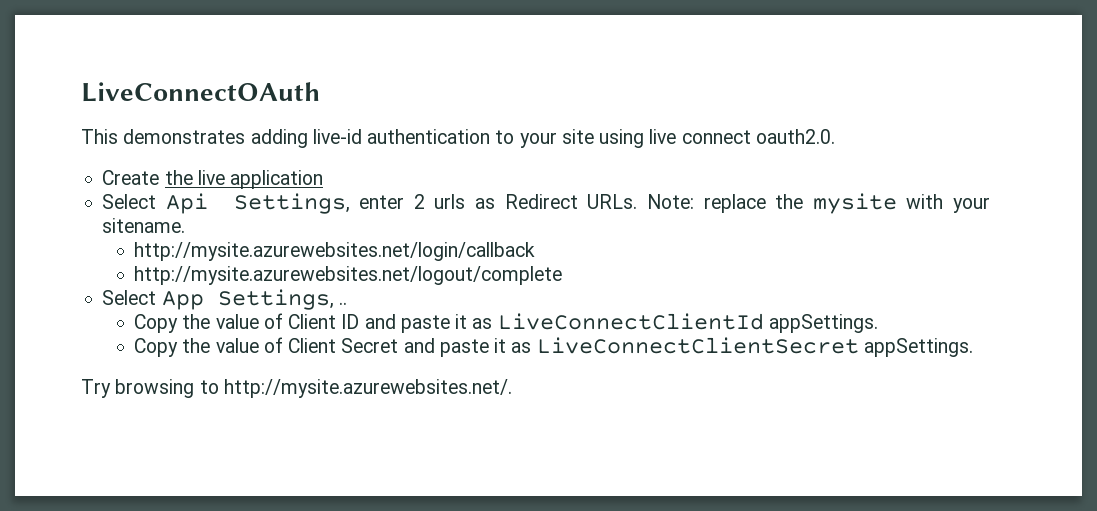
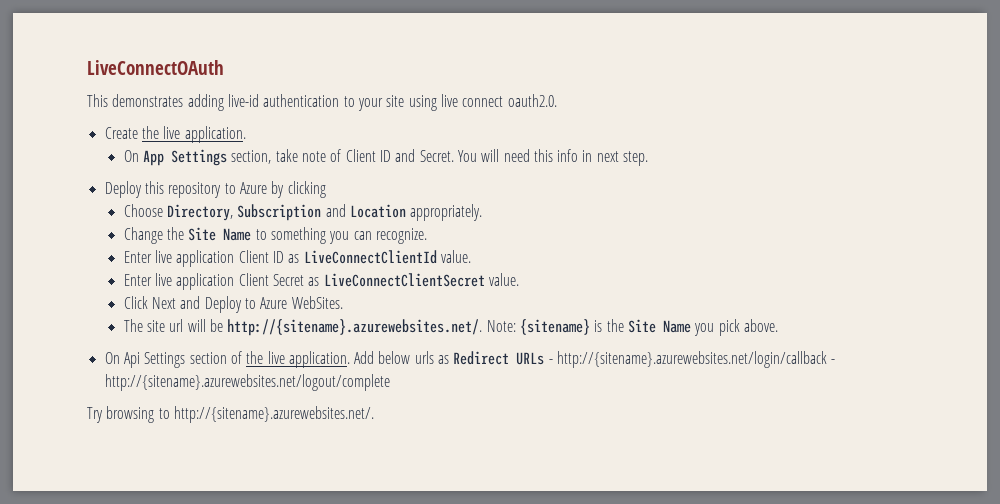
[230,170,324,189] [102,193,991,214] [102,218,186,233] [134,242,536,261] [134,266,563,285] [102,289,347,310] [134,313,878,333] [134,337,973,357] application // Select Api Settings, enter 2 urls as Redirect URLs. Note: replace the mysite with your sitename. // http://mysite.azurewebsites.net/login/callback // http://mysite.azurewebsites.net/logout/complete // Select App Settings, .. // Copy the value of Client ID and paste it as LiveConnectClientId appSettings. // Copy the value of Client Secret and paste it as LiveConnectClientSecret appSettings. -> [184,126,246,143] [123,149,649,166] [104,181,326,198] [123,204,483,221] [123,227,427,244] [123,250,471,267] [123,273,519,290] [123,296,343,313] [123,319,778,336] [104,351,836,368] [104,374,390,391] application. // On App Settings section, take note of Client ID and Secret. You will need this info in next step. // Deploy this repository to Azure by clicking // Choose Directory, Subscription and Location appropriately. // Change the Site Name to something you can recognize. // Enter live application Client ID as LiveConnectClientId value. // Enter live application Client Secret as LiveConnectClientSecret value. // Click Next and Deploy to Azure WebSites. // The site url will be http://{sitename}.azurewebsites.net/. Note: {sitename} is the Site Name you pick above. // On Api Settings section of the live application. Add below urls as Redirect URLs - http://{sitename}.azurewebsites.net/login/callback - http://{sitename}.azurewebsites.net/logout/complete
[223,379,512,398] http://mysite.azurewebsites.net/. -> [173,406,374,423] http://{sitename}.azurewebsites.net/.

